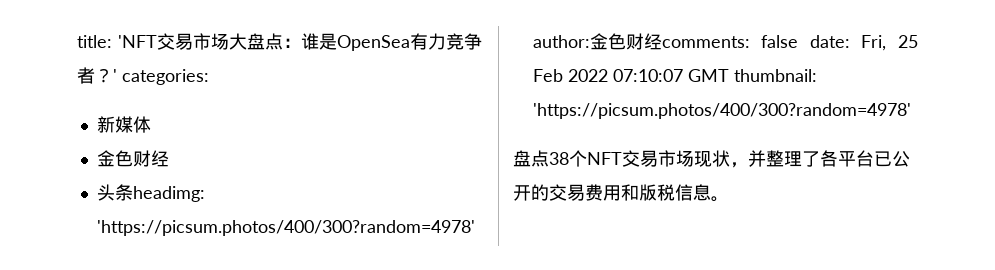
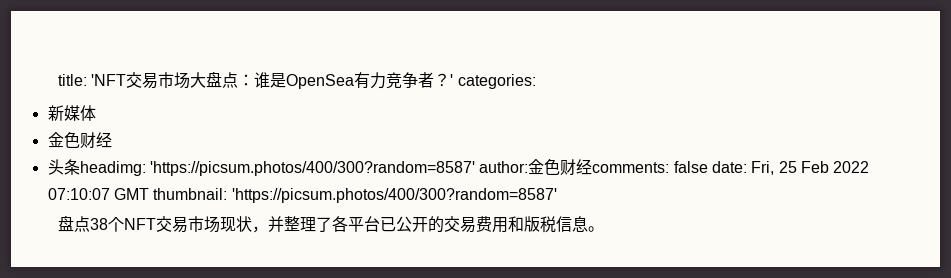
[96,220,475,236] 'https://picsum.photos/400/300?random=4978' -> [149,161,475,176] 'https://picsum.photos/400/300?random=8587'
[532,103,911,119] 'https://picsum.photos/400/300?random=4978' -> [231,188,557,203] 'https://picsum.photos/400/300?random=8587'

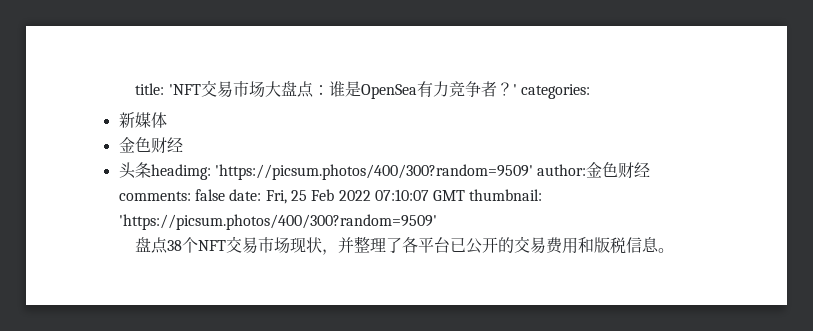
[149,161,475,176] 'https://picsum.photos/400/300?random=8587' -> [214,164,533,180] 'https://picsum.photos/400/300?random=9509'
[231,188,557,203] 'https://picsum.photos/400/300?random=8587' -> [118,214,437,230] 'https://picsum.photos/400/300?random=9509'

